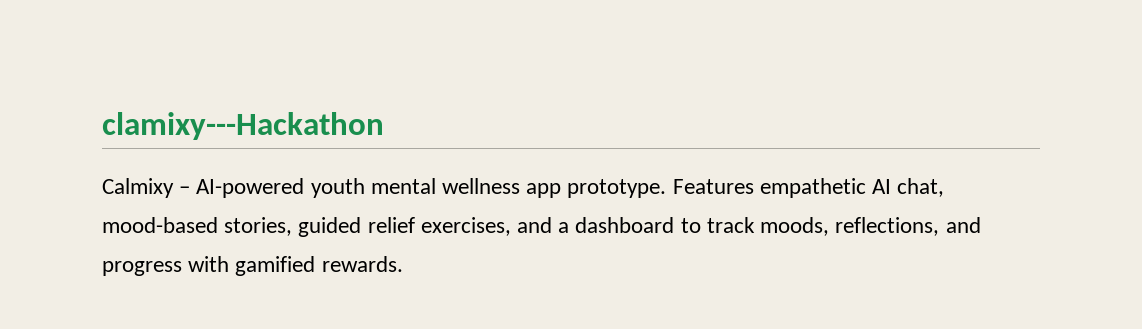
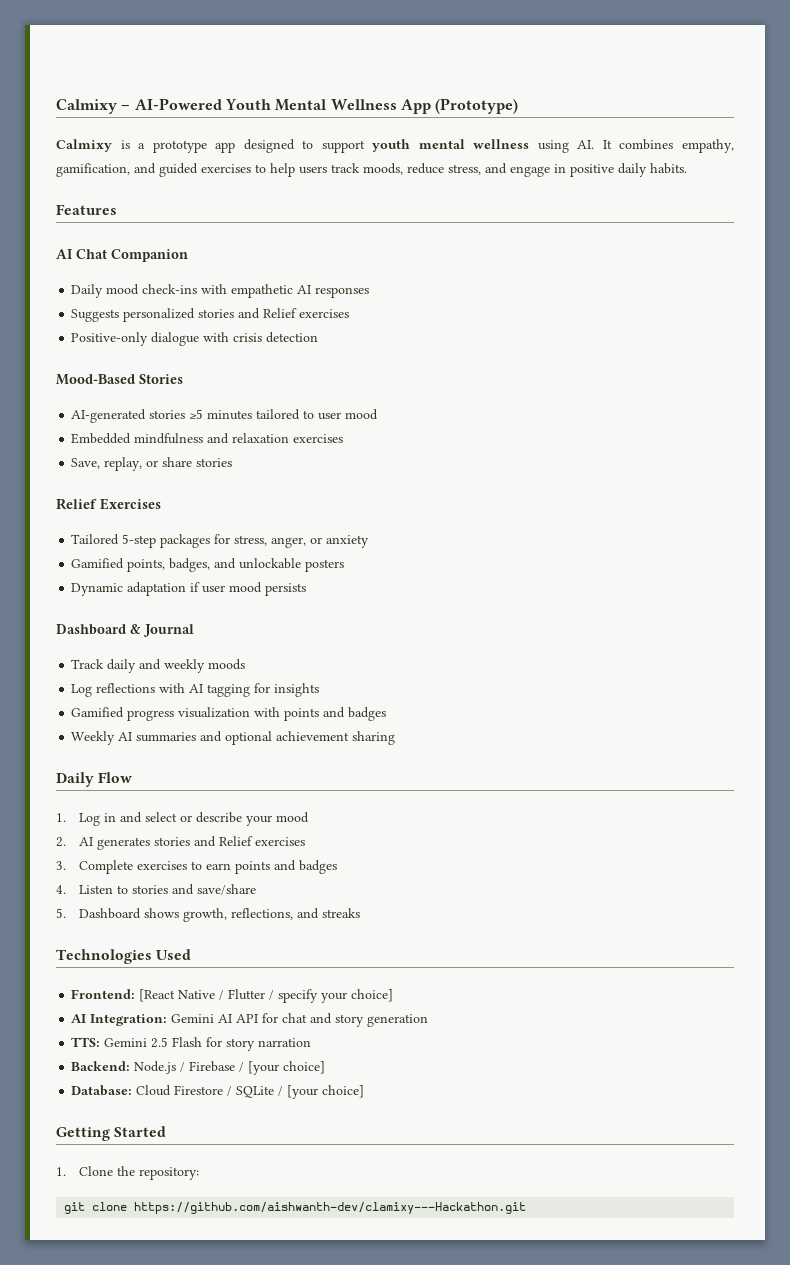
[102,112,384,140] [102,178,945,198] [102,217,981,237] [102,256,403,276] clamixy---Hackathon // Calmixy – AI-powered youth mental wellness app prototype. Features empathetic AI chat, mood-based stories, guided relief exercises, and a dashboard to track moods, reflections, and progress with gamified rewards. -> [56,98,519,114] [56,139,734,153] [56,163,687,177] [56,204,117,215] [56,249,188,262] [71,284,370,298] [71,308,350,322] [71,332,319,346] [56,374,183,385] [71,409,379,423] [71,433,344,444] [71,457,233,471] [56,498,161,510] [71,534,370,548] [71,558,345,572] [71,582,307,596] [56,624,194,637] [71,659,246,673] [71,683,320,697] [71,707,387,721] [71,731,396,745] [56,772,133,787] [56,812,310,826] [56,836,306,850] [56,860,338,874] [56,884,257,895] [56,908,361,922] [56,949,192,964] [71,989,394,1003] [71,1013,429,1027] [71,1037,312,1051] [71,1061,326,1075] [71,1085,365,1099] [56,1126,167,1141] [56,1166,200,1180] [64,1202,527,1214] Calmixy – AI-Powered Youth Mental Wellness App (Prototype) // Calmixy is a prototype app designed to support youth mental wellness using AI. It combines empathy, gamification, and guided exercises to help users track moods, reduce stress, and engage in positive daily habits. // Features // AI Chat Companion // Daily mood check-ins with empathetic AI responses // Suggests personalized stories and Relief exercises // Positive-only dialogue with crisis detection // Mood-Based Stories // AI-generated stories ≥5 minutes tailored to user mood // Embedded mindfulness and relaxation exercises // Save, replay, or share stories // Relief Exercises // Tailored 5-step packages for stress, anger, or anxiety // Gamified points, badges, and unlockable posters // Dynamic adaptation if user mood persists // Dashboard & Journal // Track daily and weekly moods // Log reflections with AI tagging for insights // Gamified progress visualization with points and badges // Weekly AI summaries and optional achievement sharing // Daily Flow // 1. Log in and select or describe your mood // 2. AI generates stories and Relief exercises // 3. Complete exercises to earn points and badges // 4. Listen to stories and save/share // 5. Dashboard shows growth, reflections, and streaks // Technologies Used // Frontend: [React Native / Flutter / specify your choice] // AI Integration: Gemini AI API for chat and story generation // TTS: Gemini 2.5 Flash for story narration // Backend: Node.js / Firebase / [your choice] // Database: Cloud Firestore / SQLite / [your choice] // Getting Started // 1. Clone the repository: // git clone https://github.com/aishwanth-dev/clamixy---Hackathon.git

